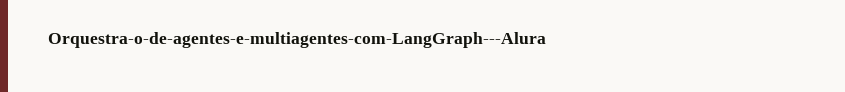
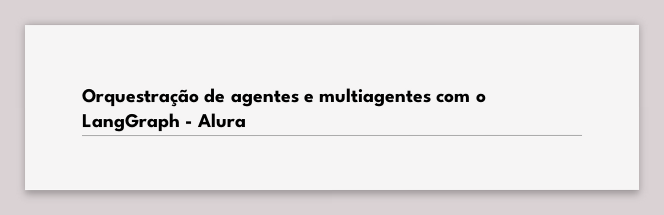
[48,32,546,48] Orquestra-o-de-agentes-e-multiagentes-com-LangGraph---Alura -> [81,87,486,108] [82,113,247,133] Orquestração de agentes e multiagentes com o LangGraph - Alura

